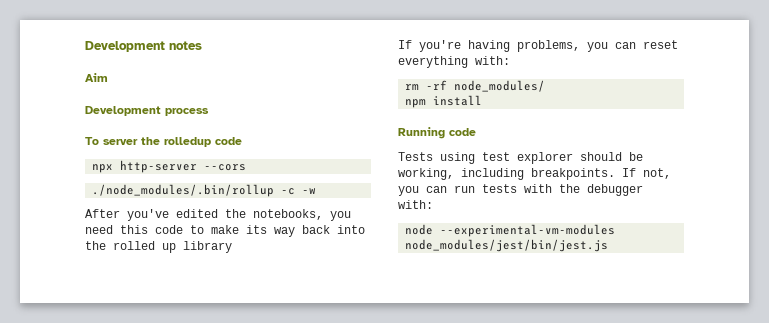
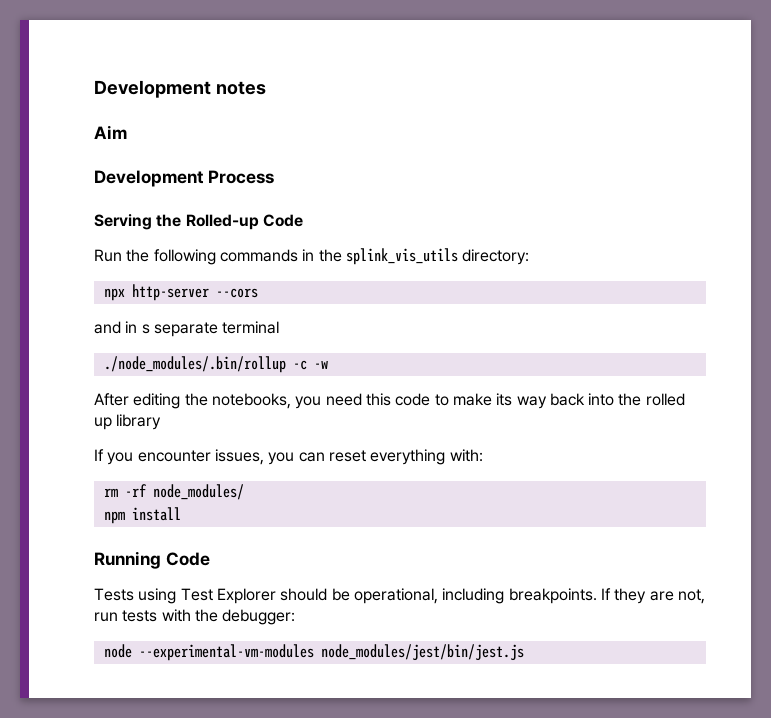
[165,108,209,116] [85,137,242,147] [92,160,247,173] process // To server the rolledup code // npx http-server --cors -> [207,170,274,184] [94,214,303,230] [94,248,530,265] [103,284,258,301] [94,321,280,337] Process // Serving the Rolled-up Code // Run the following commands in the splink_vis_utils directory: // npx http-server --cors // and in s separate terminal
[127,209,218,221] you've edited -> [133,393,181,409] editing
[419,40,580,52] you're having problems, -> [107,449,264,465] you encounter issues,
[449,128,476,136] code -> [165,552,210,566] Code
[482,152,573,164] test explorer -> [180,588,276,604] Test Explorer
[398,168,454,180] working, -> [353,588,438,604] operational,
[643,168,671,179] [398,186,447,196] not, you can -> [614,588,705,604] they are not,
[587,184,643,196] [398,200,433,209] debugger with: -> [222,609,296,625] debugger:

